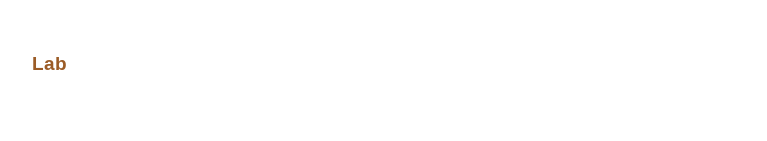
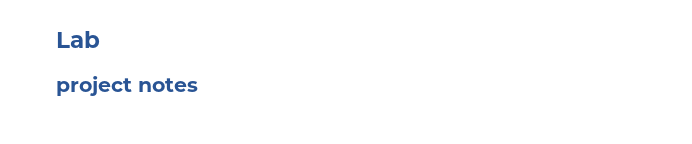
(67, 63) none -> [56,76,198,96] // project notes

